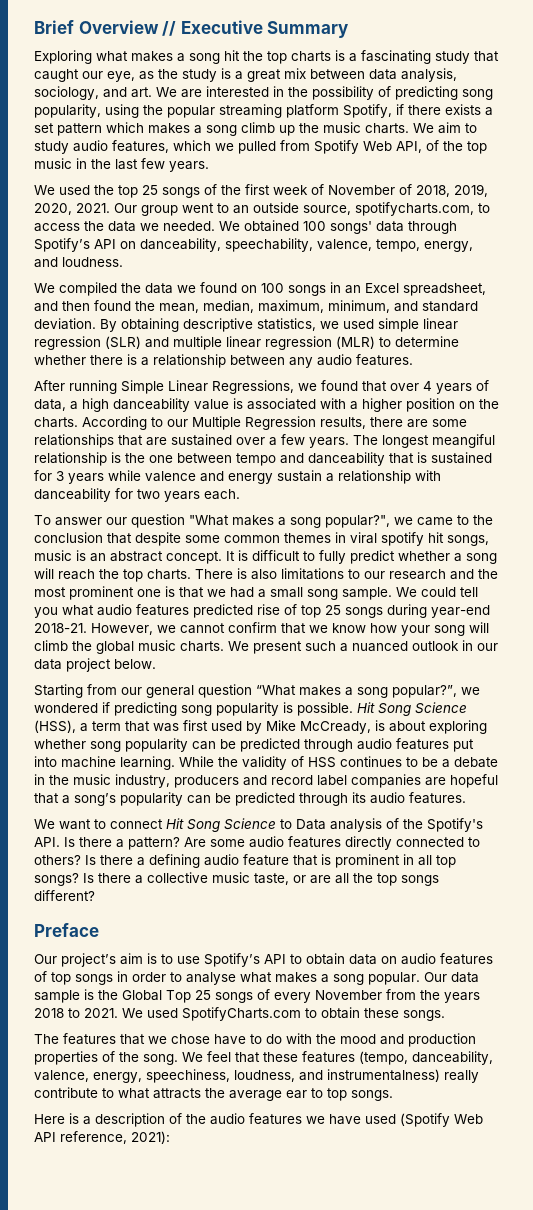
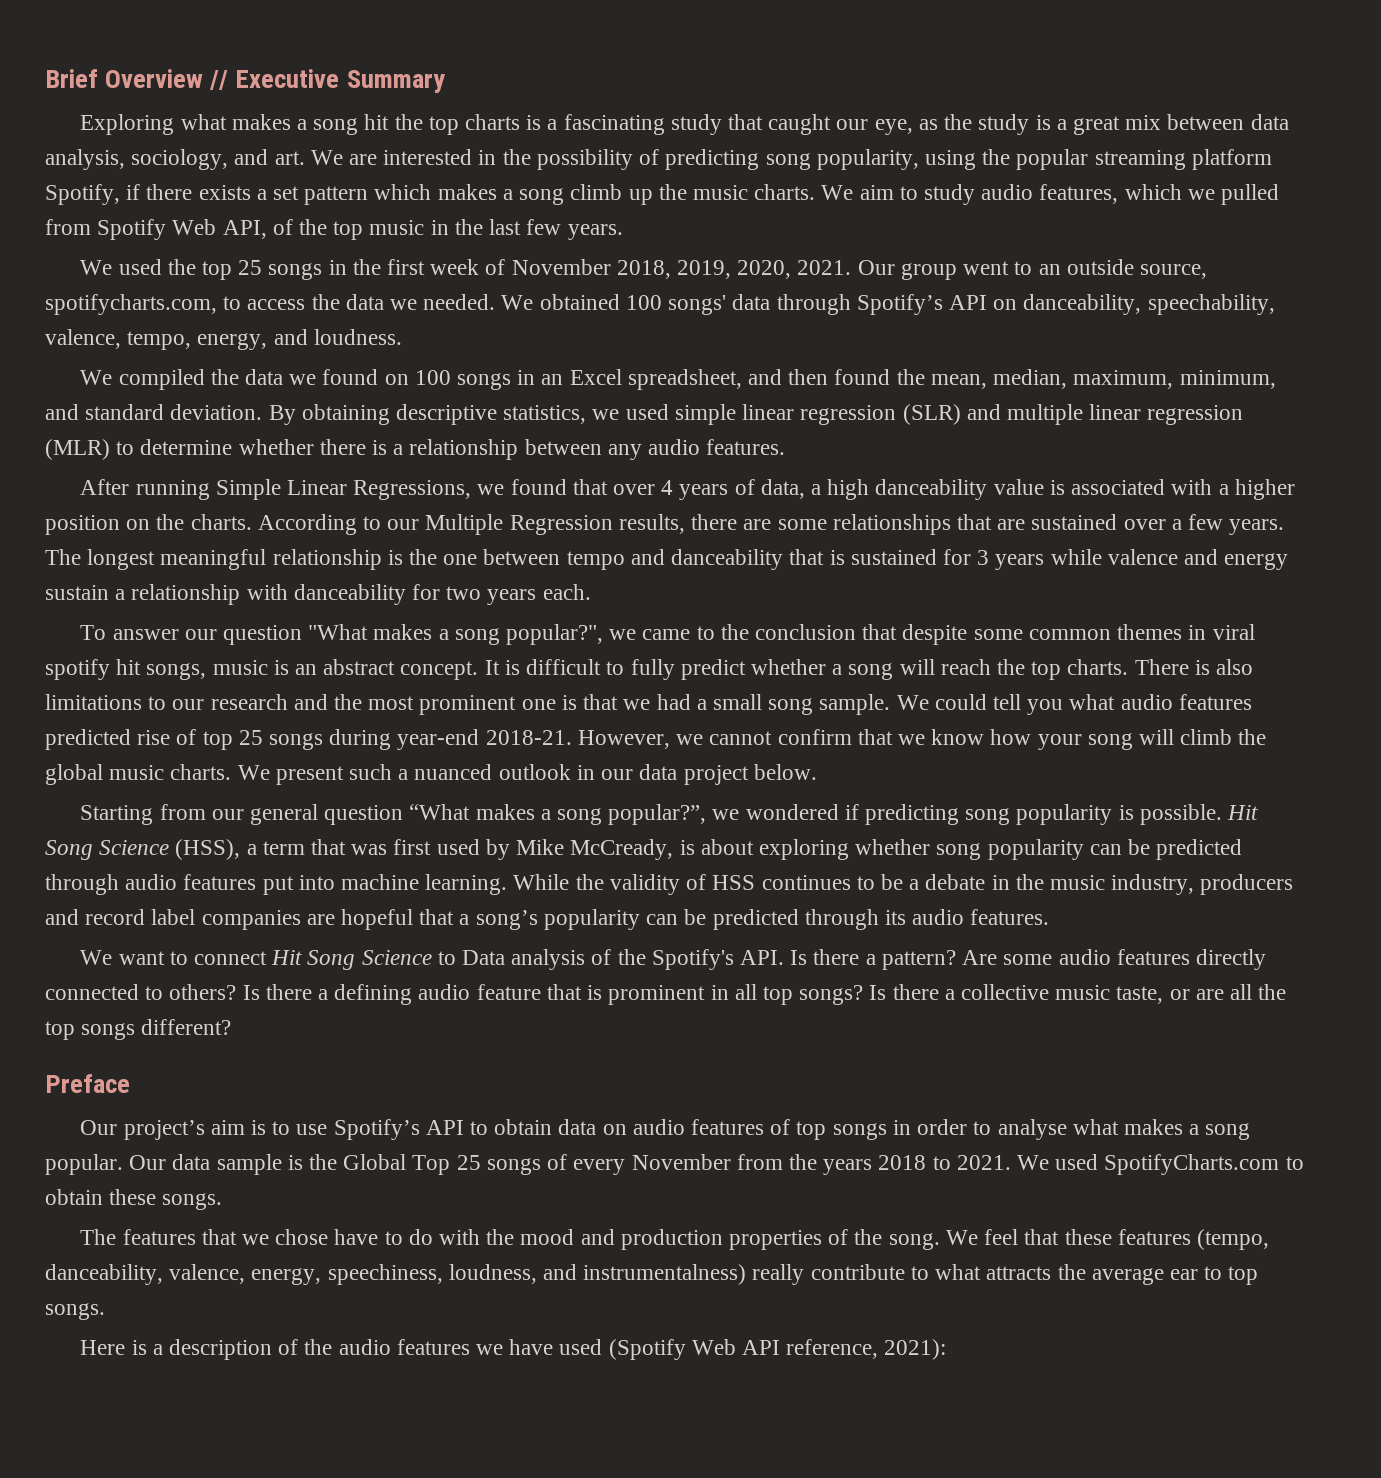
[204,184,217,195] of -> [328,260,347,275] in
[399,184,412,195] of -> (611, 267) none
[432,434,495,448] meangiful -> [160,549,267,570] meaningful

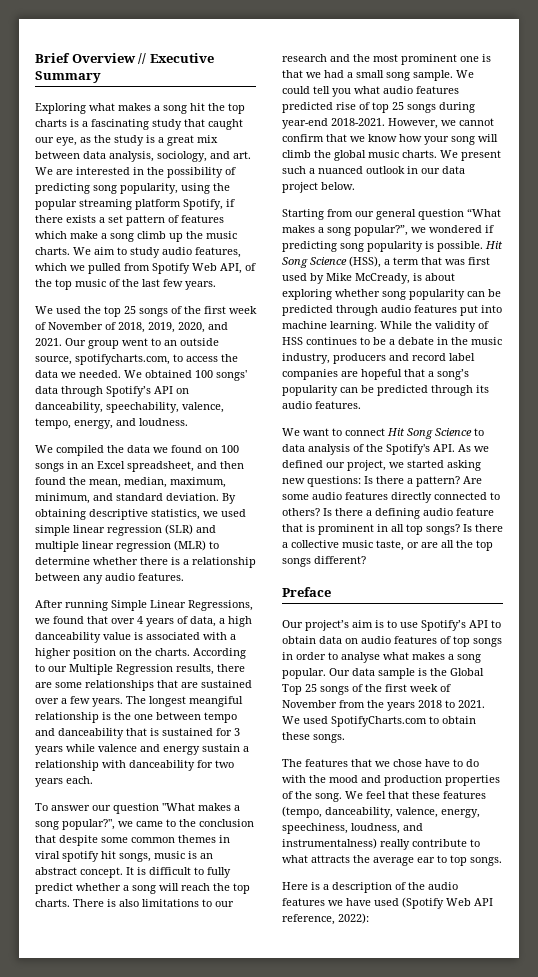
[374,184,497,200] which makes -> [168,215,224,223] [35,231,98,239] of features which make
[430,220,449,235] in -> [109,279,120,287] of
[328,259,611,275] in the first week of November -> [171,306,257,314] [35,322,116,330] of the first week of November of
(792, 269) none -> [208,322,228,330] and
[160,549,267,570] meaningful -> [189,696,243,707] meangiful
[485,730,572,745] 2018-21. -> [331,118,385,126] 2018-2021.
[461,950,505,965] Data -> [282,444,305,452] data
(785, 957) none -> [458,444,489,452] [282,460,481,471] [282,476,361,487] As we defined our project, we started asking new questions:
[573,1159,626,1175] every -> [365,684,451,692] the first week of
[884,1339,947,1360] 2021): -> [338,913,369,924] 2022):

